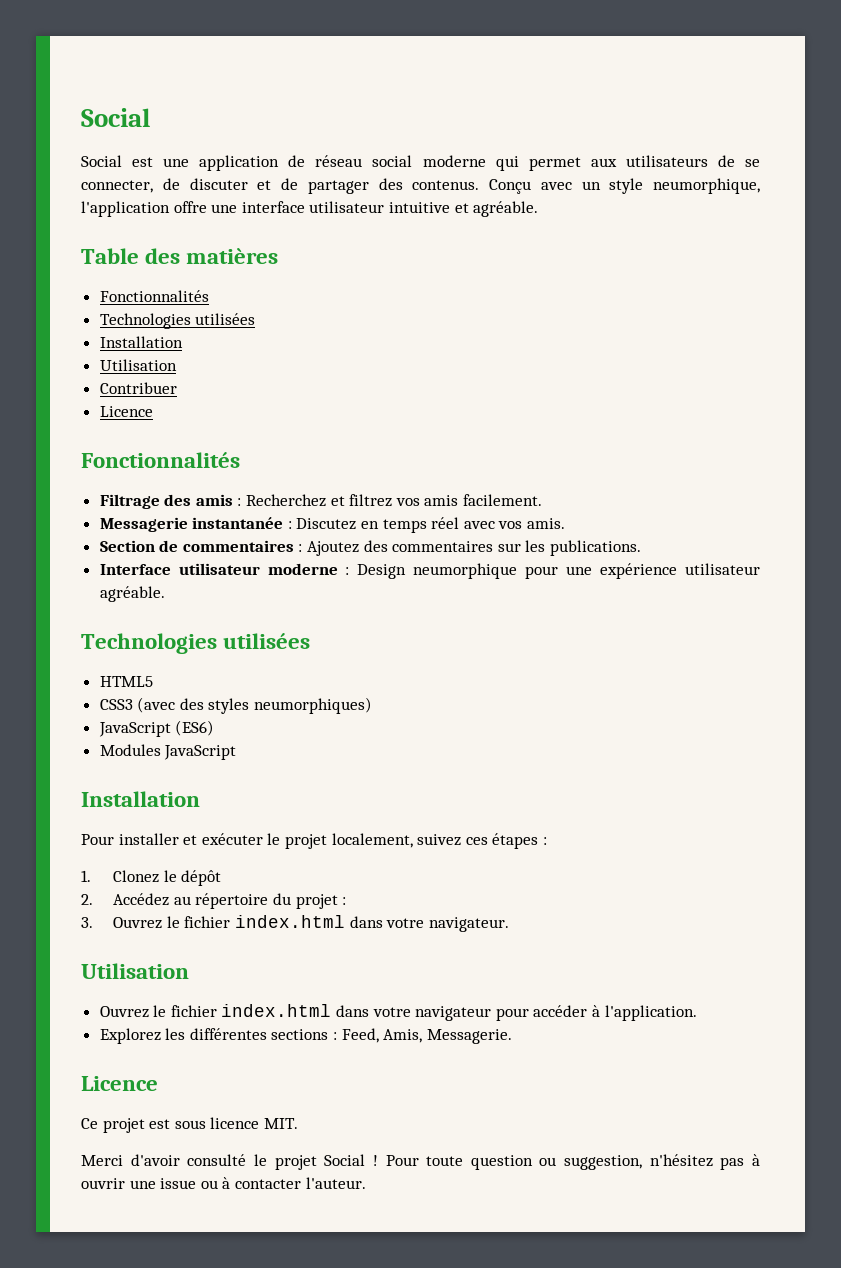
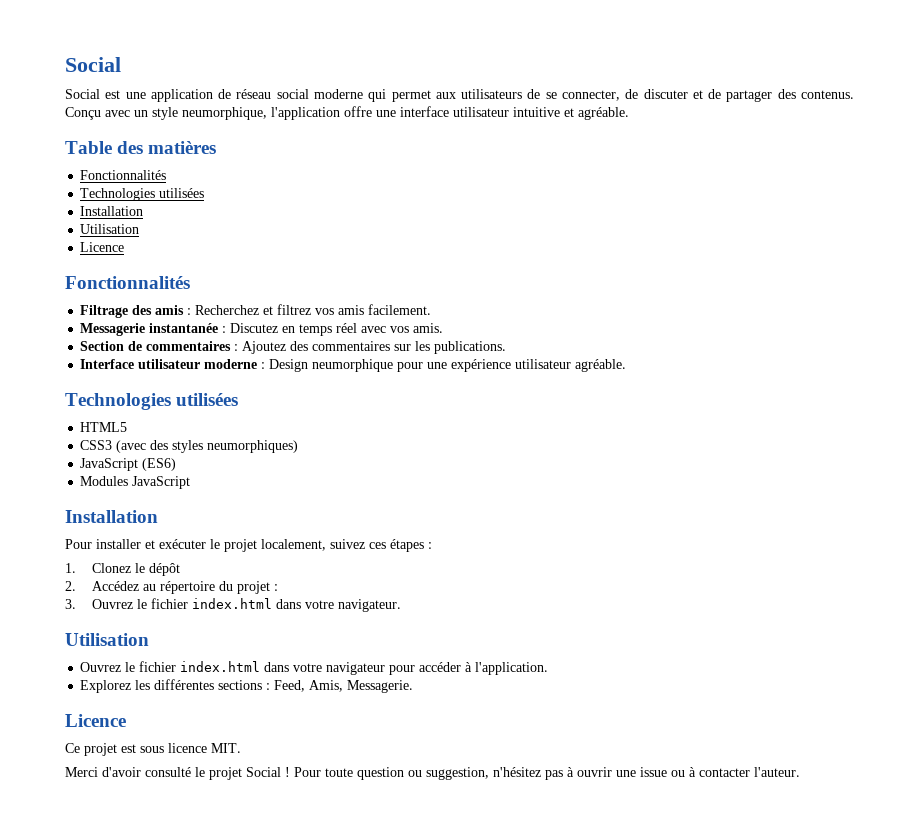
[99,382,177,394] // Contribuer -> (140, 229) none

